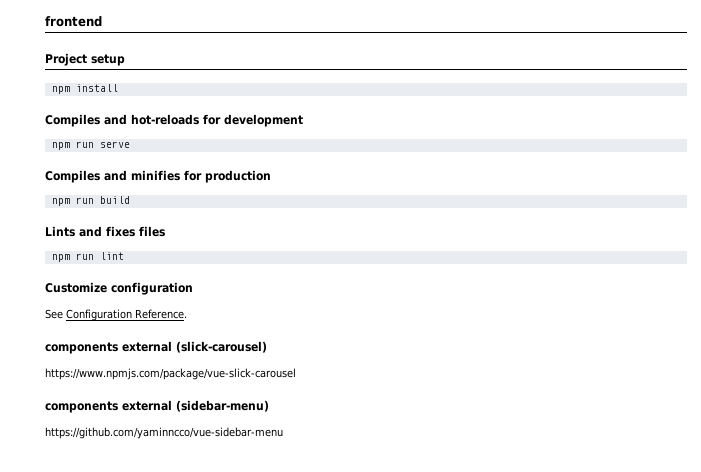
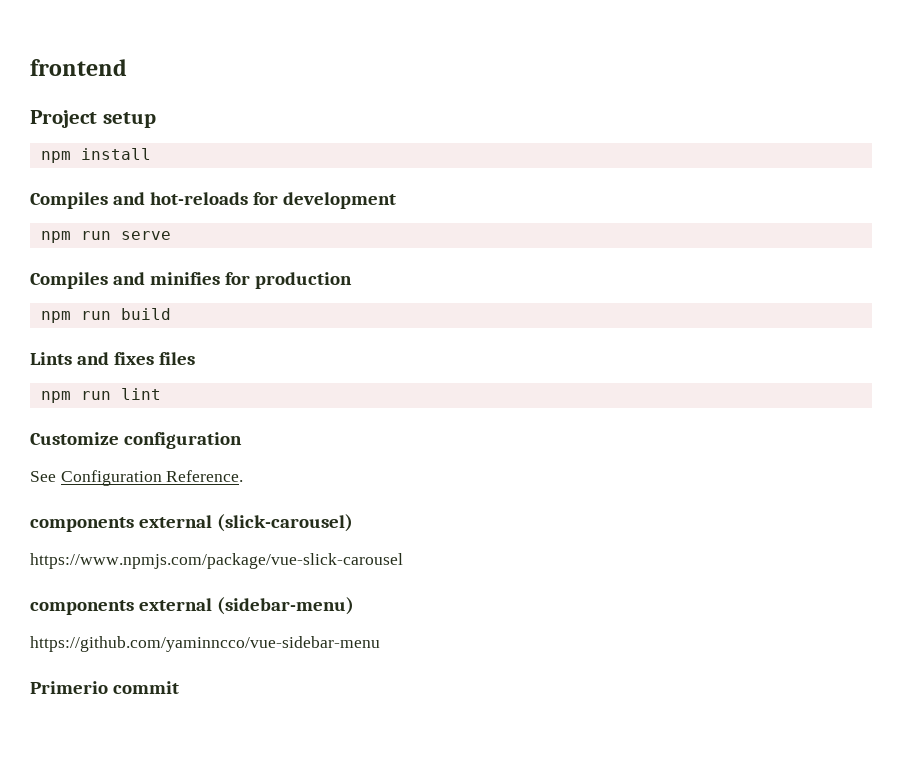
(283, 433) none -> [30,681,179,694] // Primerio commit

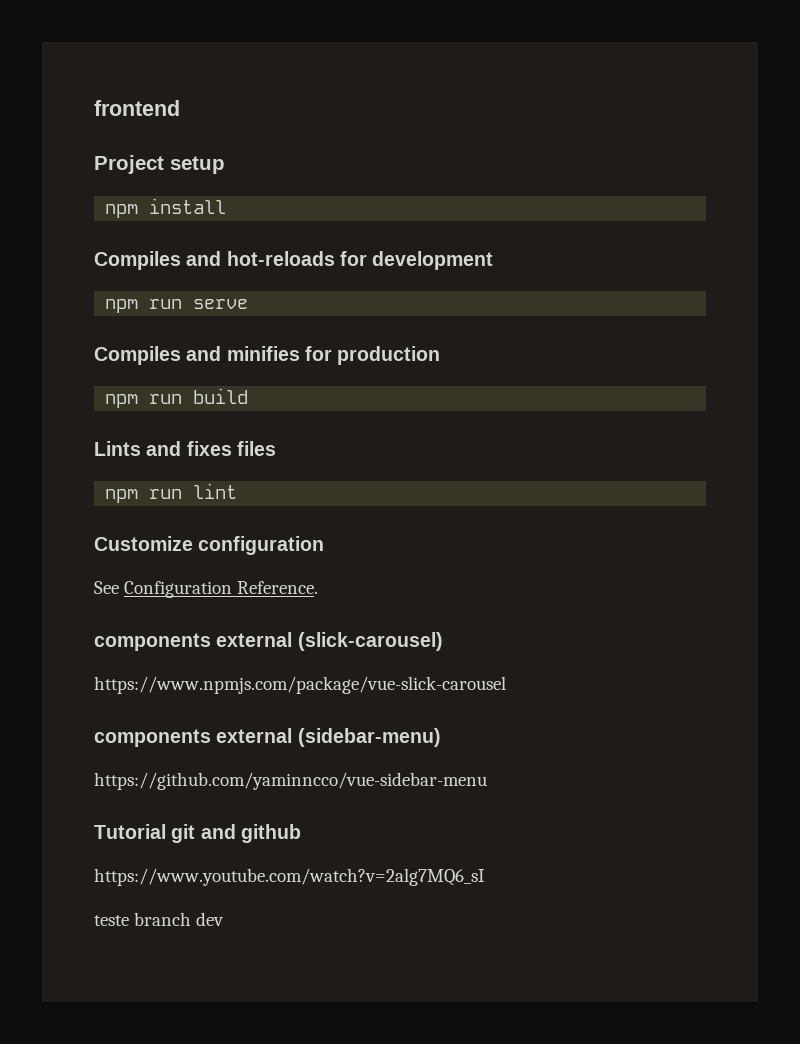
[30,681,179,694] Primerio commit -> [94,824,301,843] [94,868,485,886] [94,912,225,926] Tutorial git and github // https://www.youtube.com/watch?v=2alg7MQ6_sI // teste branch dev

